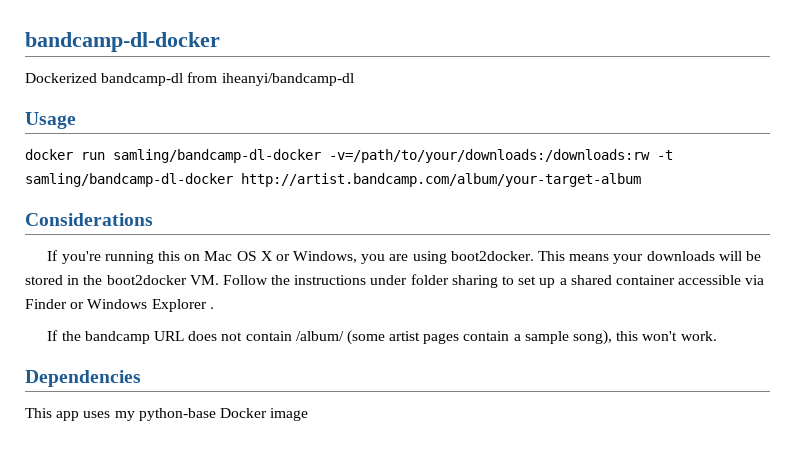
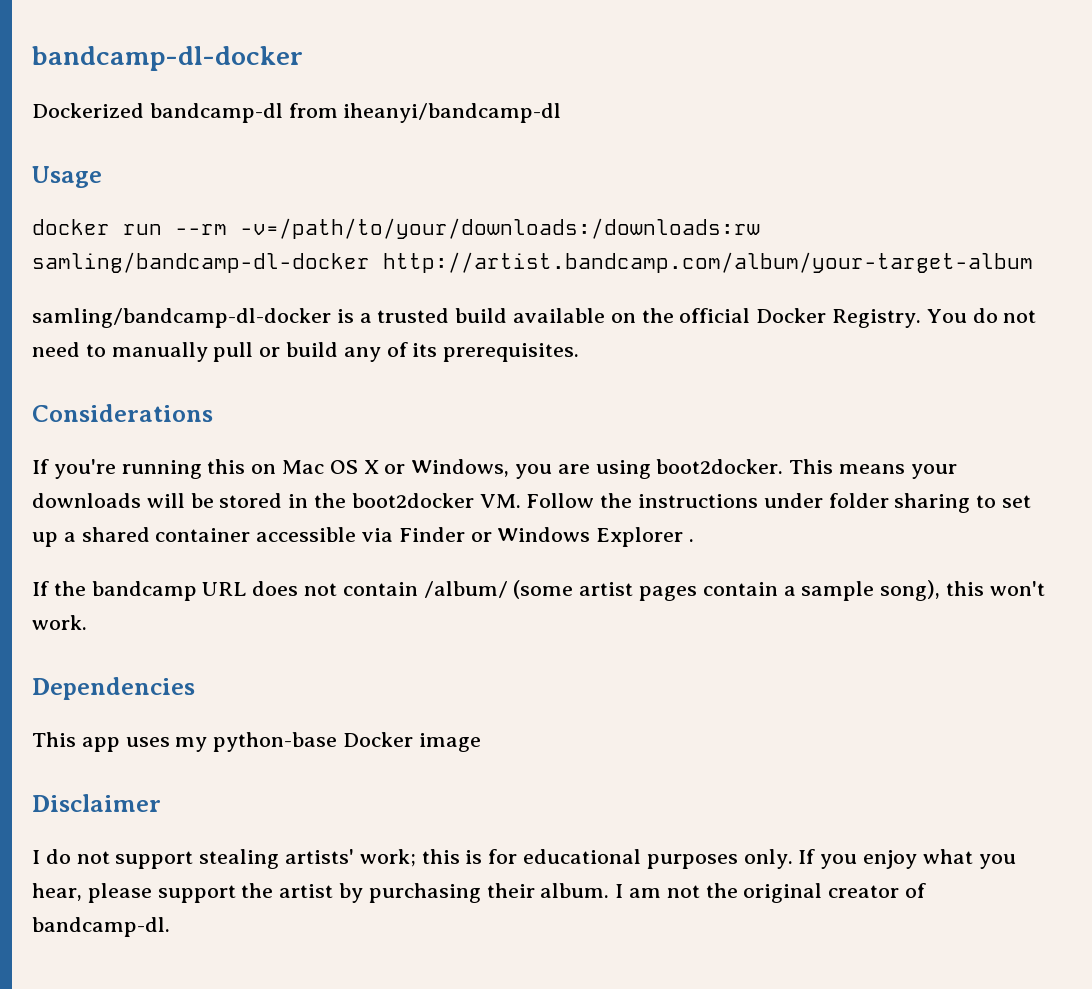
[113,149,673,163] samling/bandcamp-dl-docker -v=/path/to/your/downloads:/downloads:rw -t -> [175,218,760,239] --rm -v=/path/to/your/downloads:/downloads:rw
(641, 180) none -> [32,308,1037,328] [32,342,580,362] // samling/bandcamp-dl-docker is a trusted build available on the official Docker Registry. You do not need to manually pull or build any of its prerequisites.
(309, 414) none -> [32,794,161,812] [32,849,1016,869] [32,883,927,903] [32,917,170,937] // Disclaimer // I do not support stealing artists' work; this is for educational purposes only. If you enjoy what you hear, please support the artist by purchasing their album. I am not the original creator of bandcamp-dl.

